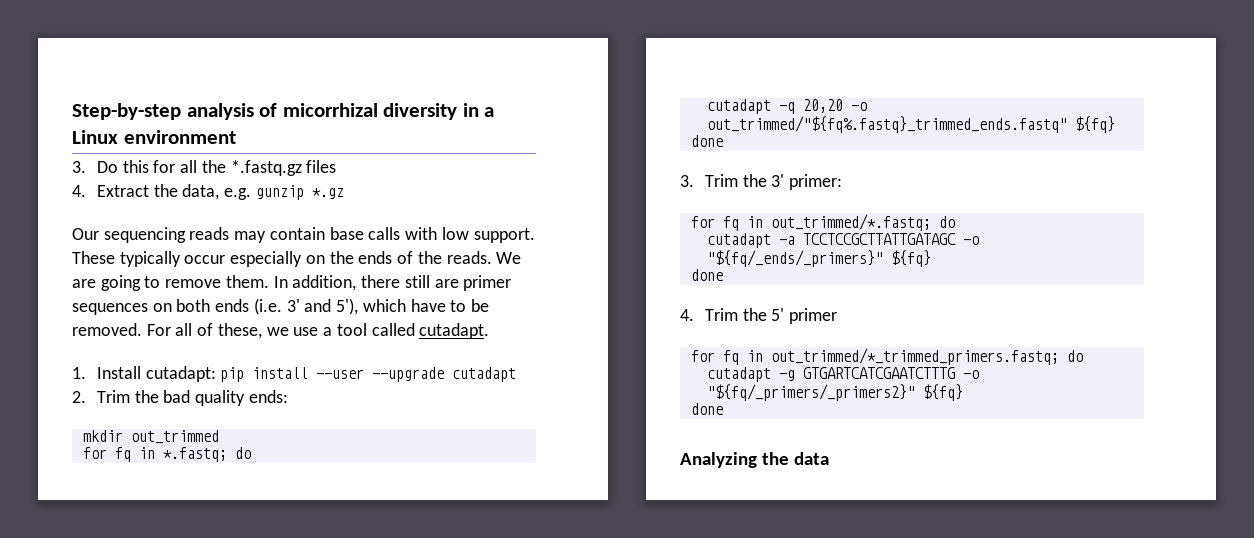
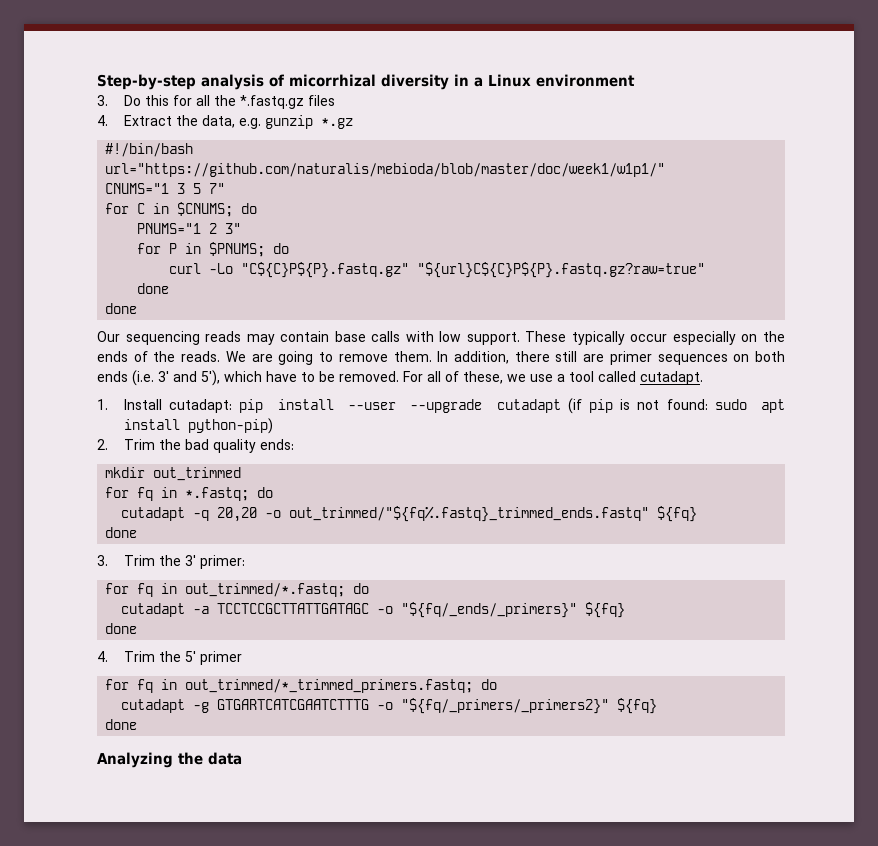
(344, 193) none -> [105,143,194,157] [105,163,666,177] [105,183,226,194] [105,202,258,217] [137,223,242,234] [137,242,290,257] [169,262,706,278] [137,283,170,294] [105,303,138,314] // #!/bin/bash // url="https://github.com/naturalis/mebioda/blob/master/doc/week1/w1p1/" // CNUMS="1 3 5 7" // for C in $CNUMS; do // PNUMS="1 2 3" // for P in $PNUMS; do // curl -Lo "C${C}P${P}.fastq.gz" "${url}C${C}P${P}.fastq.gz?raw=true" // done // done
(517, 374) none -> [567,398,785,414] [124,418,274,434] (if pip is not found: sudo apt install python-pip)

